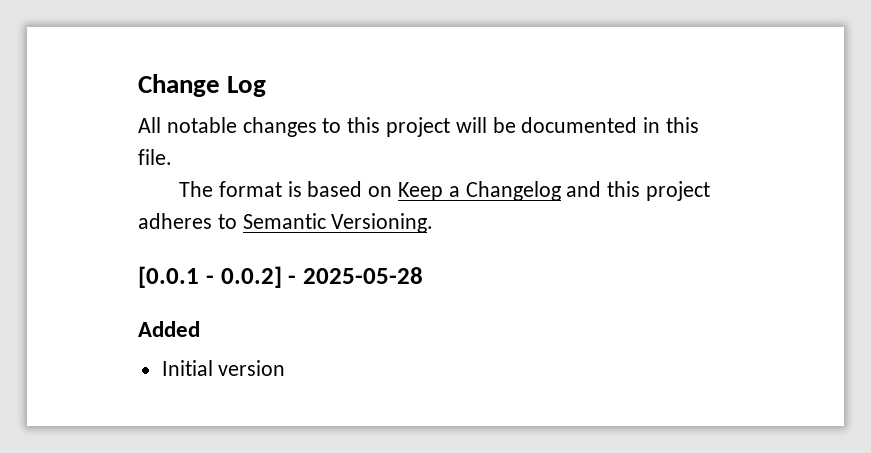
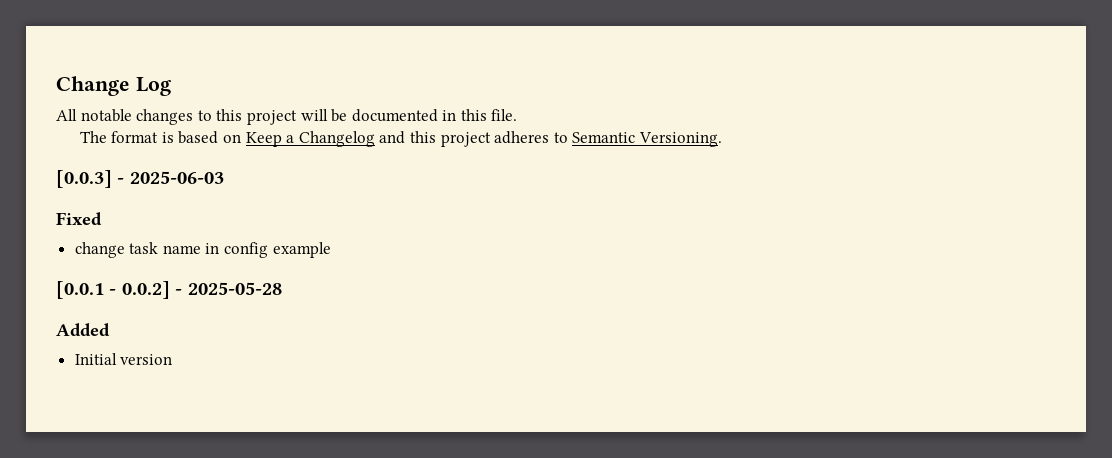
(434, 223) none -> [56,170,224,188] [56,212,102,226] [74,242,331,258] // [0.0.3] - 2025-06-03 // Fixed // change task name in config example

